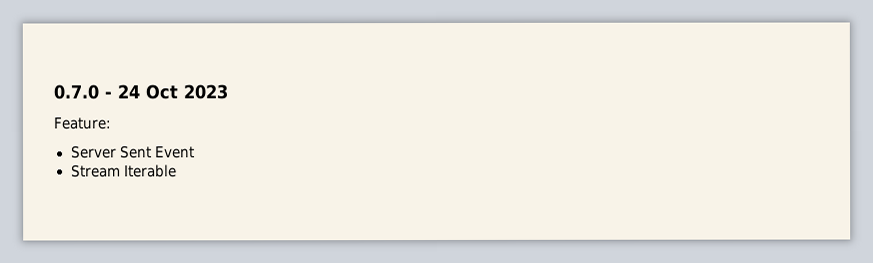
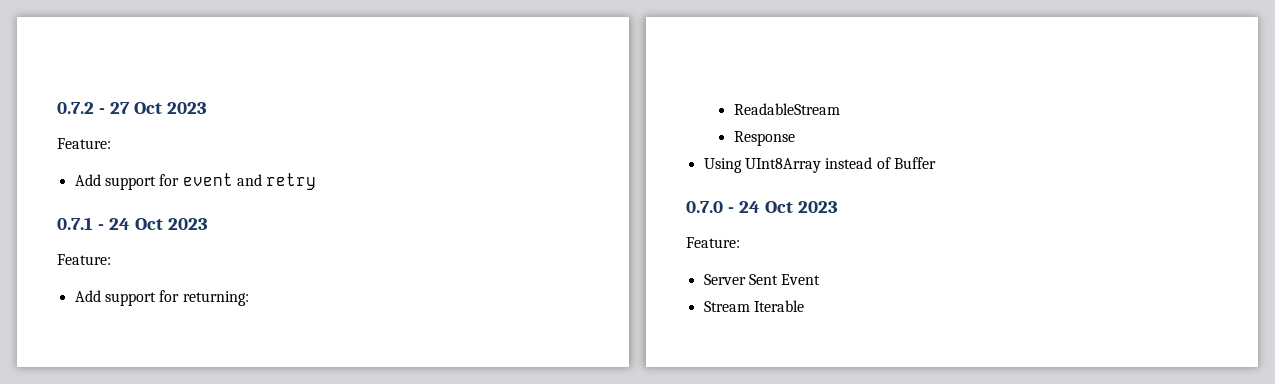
(53, 92) none -> [57,102,207,114] [57,138,111,149] [74,173,317,190] [57,217,208,230] [57,254,111,265] [74,290,249,306] [733,103,840,115] [733,131,795,146] [703,157,936,173] 0.7.2 - 27 Oct 2023 // Feature: // Add support for event and retry // 0.7.1 - 24 Oct 2023 // Feature: // Add support for returning: // ReadableStream // Response // Using UInt8Array instead of Buffer //

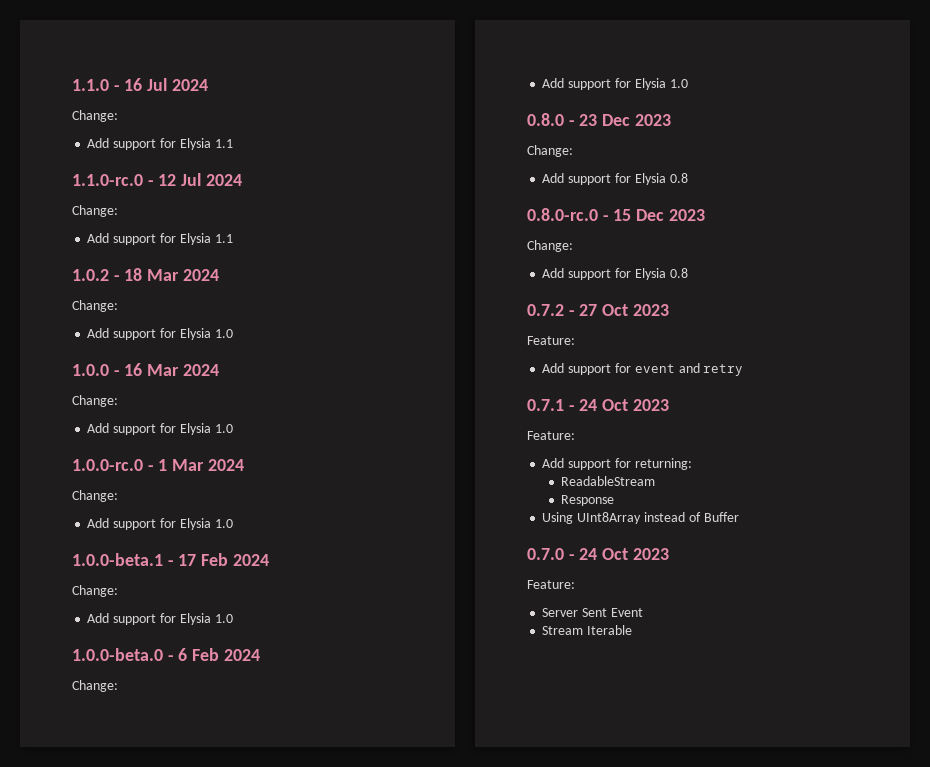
(57, 108) none -> [72,78,208,91] [72,110,118,122] [87,138,233,150] [72,173,242,186] [72,205,118,217] [87,233,233,245] [72,268,219,281] [72,300,118,312] [87,328,233,340] [72,363,219,376] [72,395,118,407] [87,423,233,435] [72,459,244,471] [72,490,118,502] [87,518,233,530] [72,553,269,566] [72,585,118,597] [87,613,233,625] [72,648,260,661] [72,680,118,692] [542,78,688,90] [527,113,671,126] [527,145,573,157] [542,173,688,185] [527,208,705,221] [527,240,573,252] [542,268,688,280] 1.1.0 - 16 Jul 2024 // Change: // Add support for Elysia 1.1 // 1.1.0-rc.0 - 12 Jul 2024 // Change: // Add support for Elysia 1.1 // 1.0.2 - 18 Mar 2024 // Change: // Add support for Elysia 1.0 // 1.0.0 - 16 Mar 2024 // Change: // Add support for Elysia 1.0 // 1.0.0-rc.0 - 1 Mar 2024 // Change: // Add support for Elysia 1.0 // 1.0.0-beta.1 - 17 Feb 2024 // Change: // Add support for Elysia 1.0 // 1.0.0-beta.0 - 6 Feb 2024 // Change: // Add support for Elysia 1.0 // 0.8.0 - 23 Dec 2023 // Change: // Add support for Elysia 0.8 // 0.8.0-rc.0 - 15 Dec 2023 // Change: // Add support for Elysia 0.8 //

